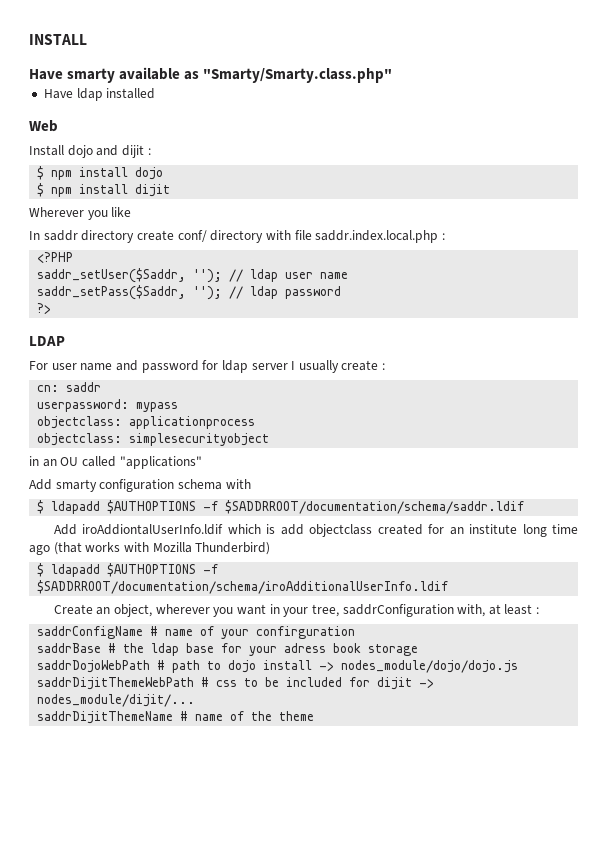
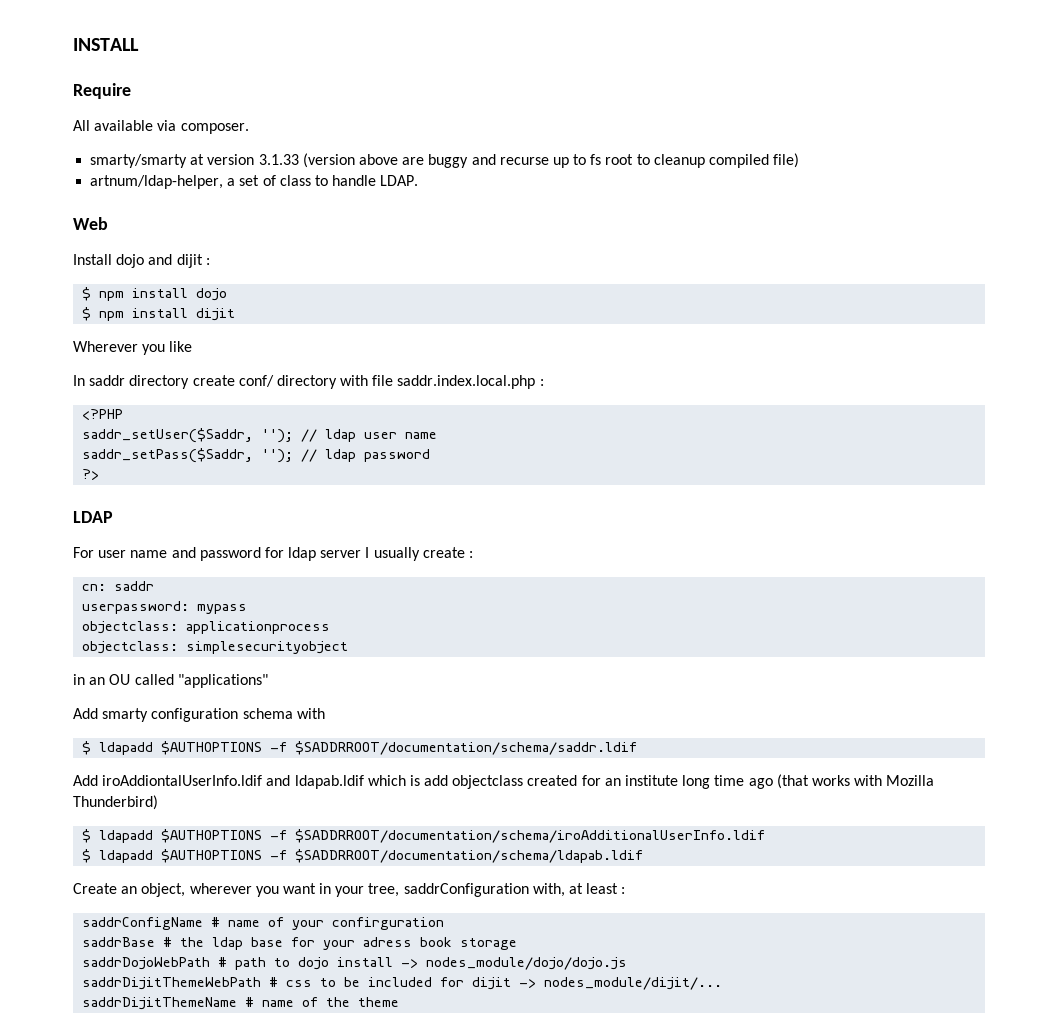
[29,67,393,83] [43,88,156,101] Have smarty available as "Smarty/Smarty.class.php" // Have ldap installed -> [73,83,131,99] [73,120,249,134] [90,153,800,168] [90,175,419,189] Require // All available via composer. // smarty/smarty at version 3.1.33 (version above are buggy and recurse up to fs root to cleanup compiled file) // artnum/ldap-helper, a set of class to handle LDAP.
(224, 529) none -> [266,775,364,789] and ldapab.ldif
(449, 587) none -> [82,849,644,863] // $ ldapadd $AUTHOPTIONS -f $SADDRROOT/documentation/schema/ldapab.ldif

